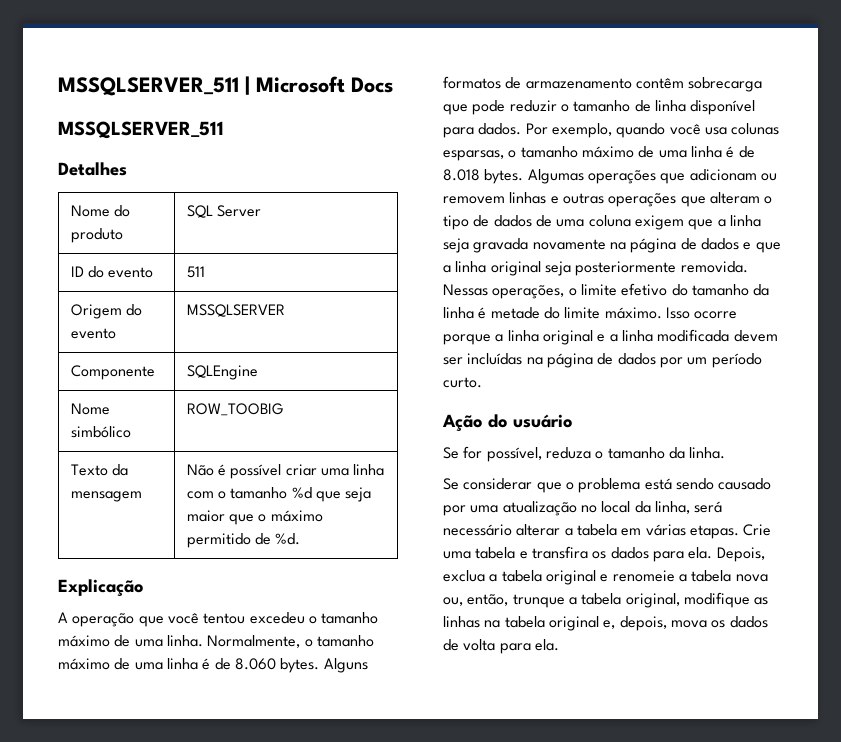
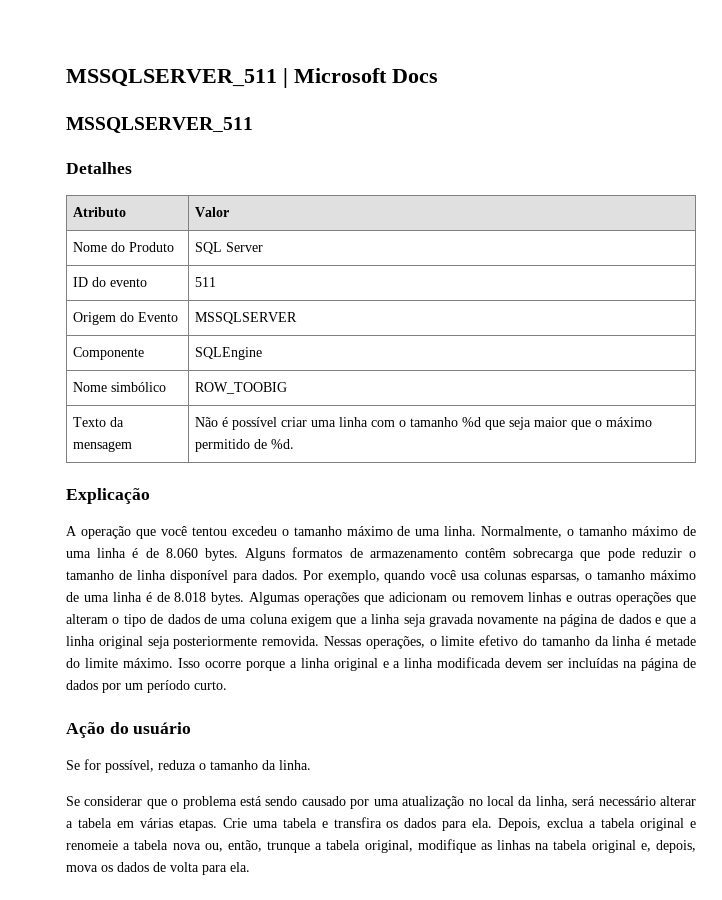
(127, 169) none -> [73,207,127,217] [195,207,230,217] // Atributo | Valor
[70,228,123,243] produto -> [129,242,175,252] Produto
[70,328,116,339] evento -> [138,312,179,322] Evento

